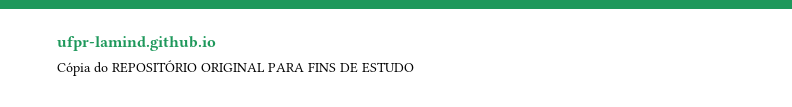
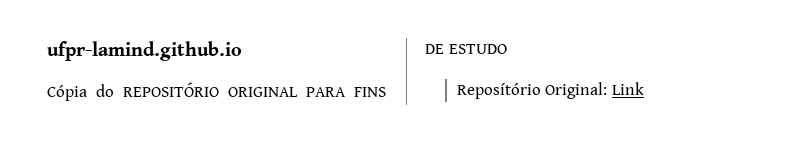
(414, 67) none -> [456,82,644,99] // Reposítório Original: Link

